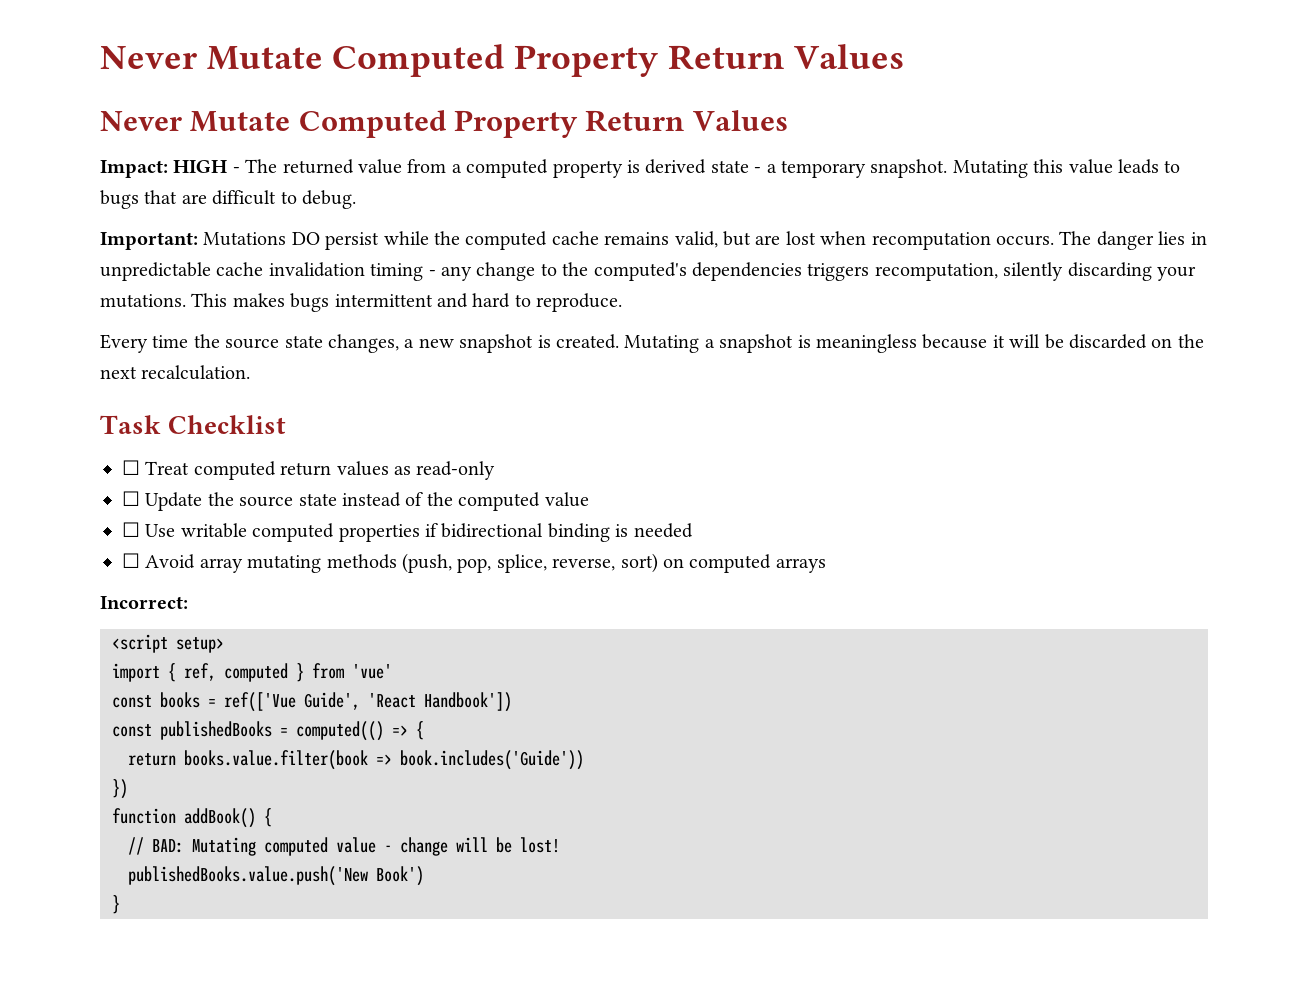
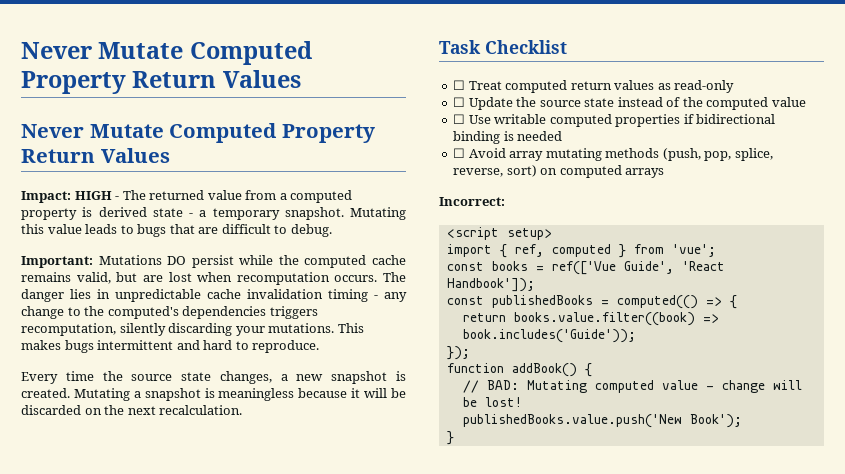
[352,664,392,679] 'vue' -> [671,244,716,257] 'vue';
[424,692,512,712] Handbook']) -> [446,278,535,292] Handbook']);
[184,750,584,770] [112,779,128,799] books.value.filter(book => book.includes('Guide')) // }) -> [513,312,719,326] [462,329,636,343] [446,346,470,360] books.value.filter((book) => book.includes('Guide')); // });
[376,866,424,886] Book') -> [689,414,742,428] Book');

